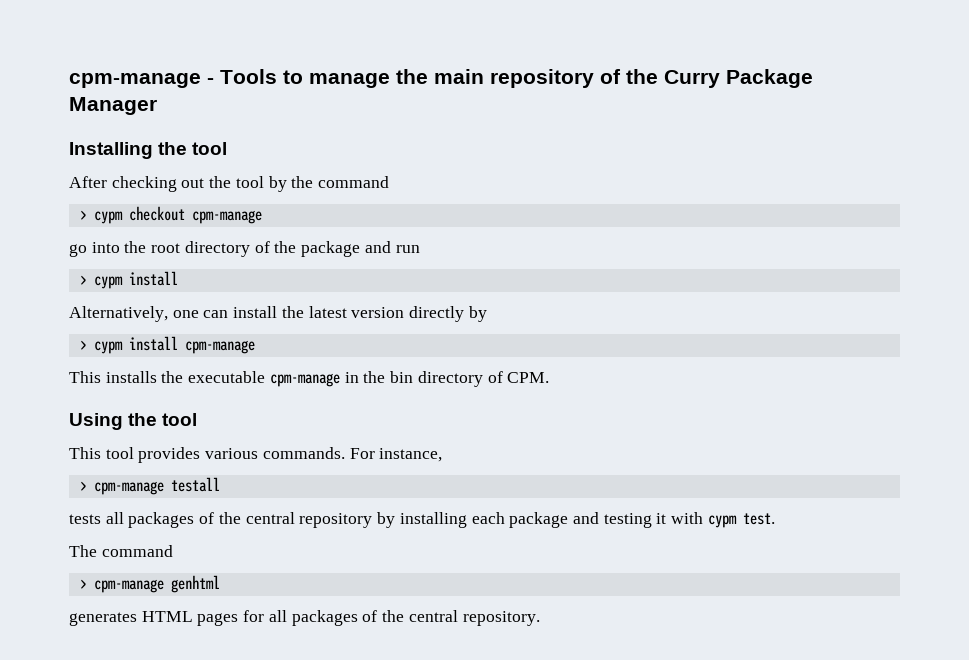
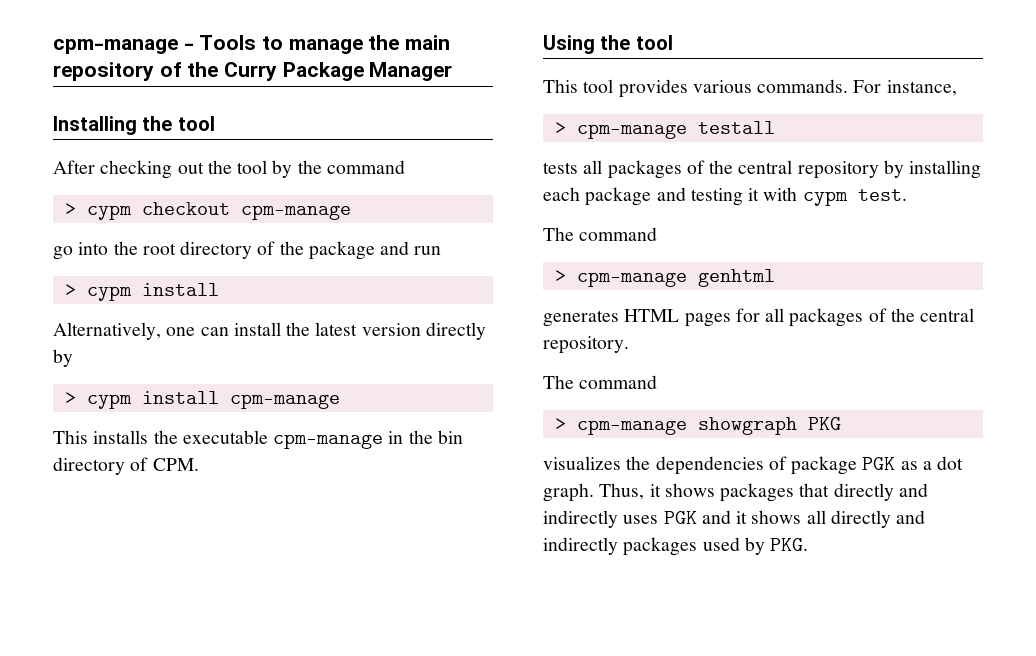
(540, 618) none -> [543,375,658,389] [554,417,841,435] [543,456,964,475] [543,483,928,502] [543,510,926,528] [543,537,809,556] // The command // > cpm-manage showgraph PKG // visualizes the dependencies of package PGK as a dot graph. Thus, it shows packages that directly and indirectly uses PGK and it shows all directly and indirectly packages used by PKG.

